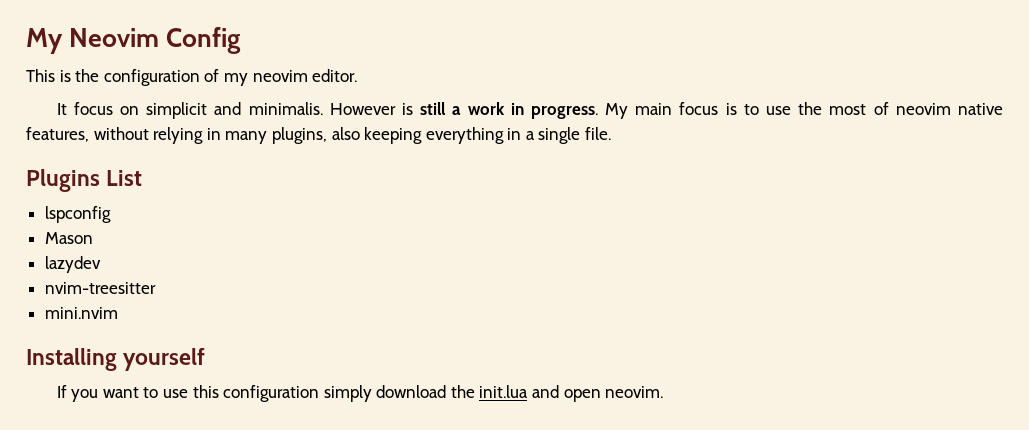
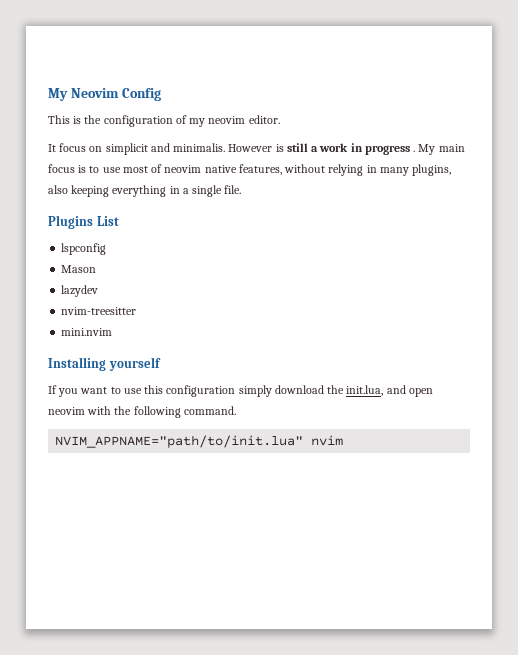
[530,106,598,119] progress. -> [364,145,416,155] progress .
[798,102,823,115] the -> (121, 170) none
[479,385,529,398] init.lua -> [346,385,384,396] init.lua,
[605,386,664,398] neovim. -> [48,406,236,418] [55,435,344,448] neovim with the following command. // NVIM_APPNAME="path/to/init.lua" nvim

